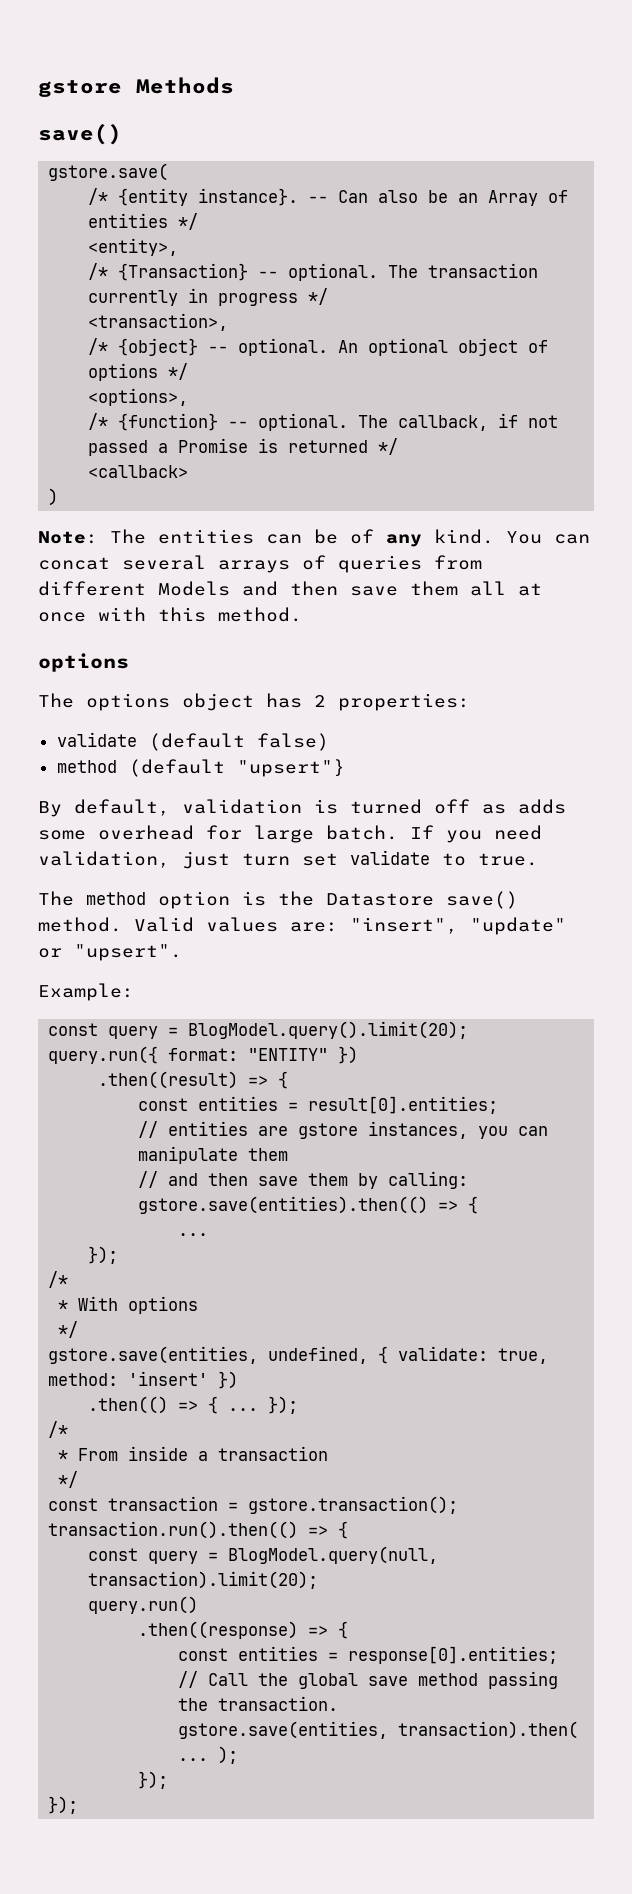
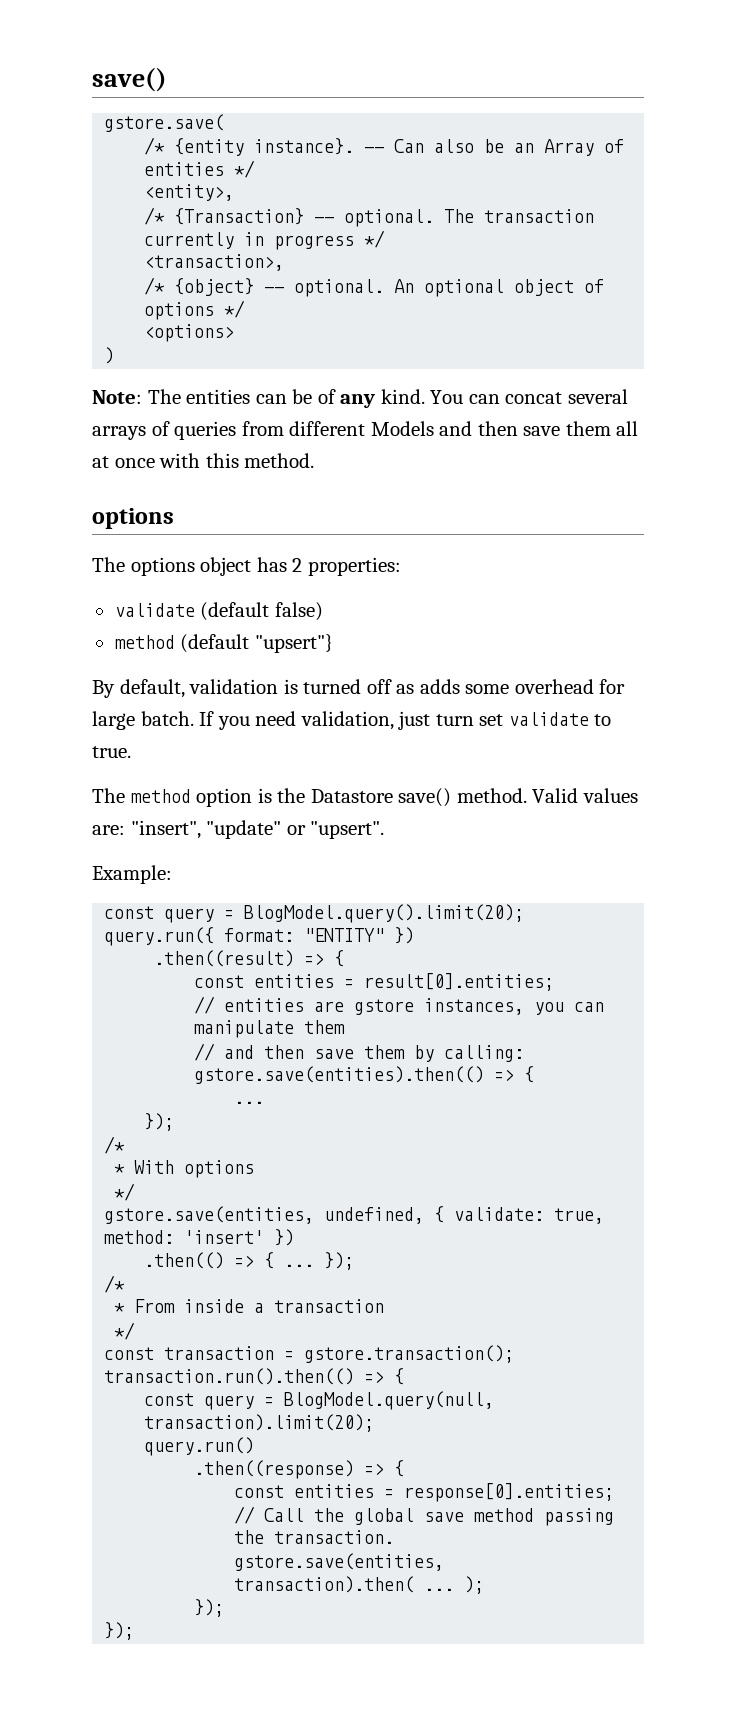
[38,77,234,97] gstore Methods // -> (92, 80) none
[88,388,189,406] [88,413,559,431] [88,438,399,456] [88,465,189,478] <options>, // /* {function} -- optional. The callback, if not passed a Promise is returned */ // <callback> -> [144,324,235,342] <options>

